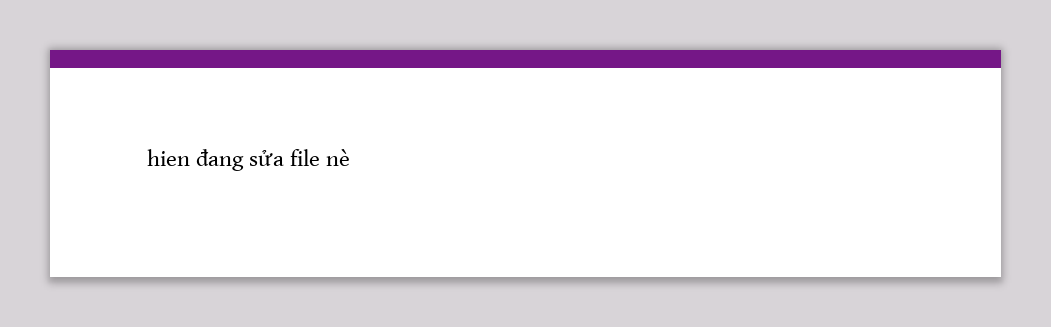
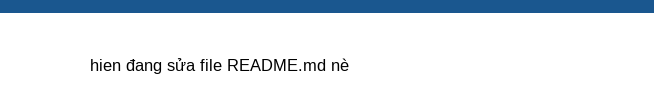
(321, 157) none -> [227,59,326,71] README.md

